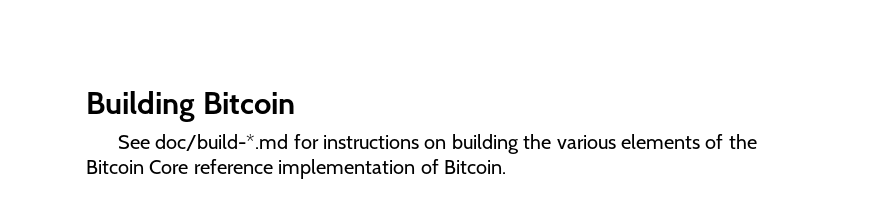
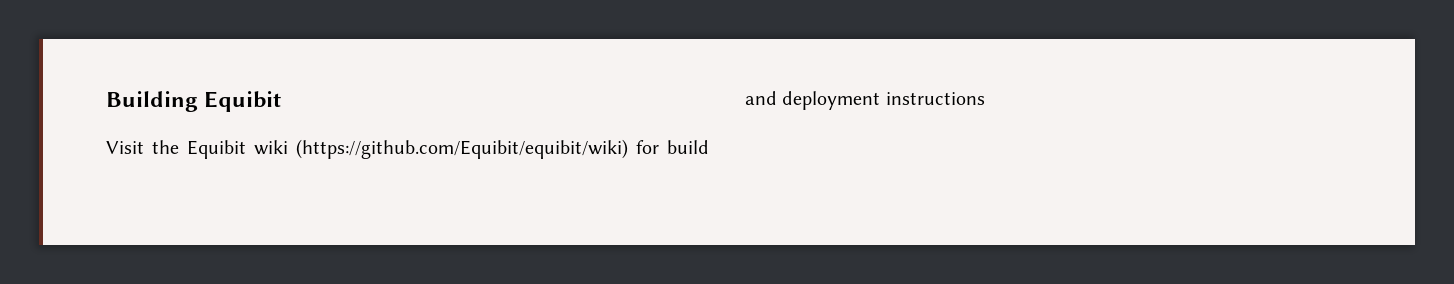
[203,92,296,114] [117,134,757,154] [86,159,506,179] Bitcoin // See doc/build-*.md for instructions on building the various elements of the Bitcoin Core reference implementation of Bitcoin. -> [204,91,282,112] [106,139,709,159] [745,91,985,110] Equibit // Visit the Equibit wiki (https://github.com/Equibit/equibit/wiki) for build and deployment instructions

